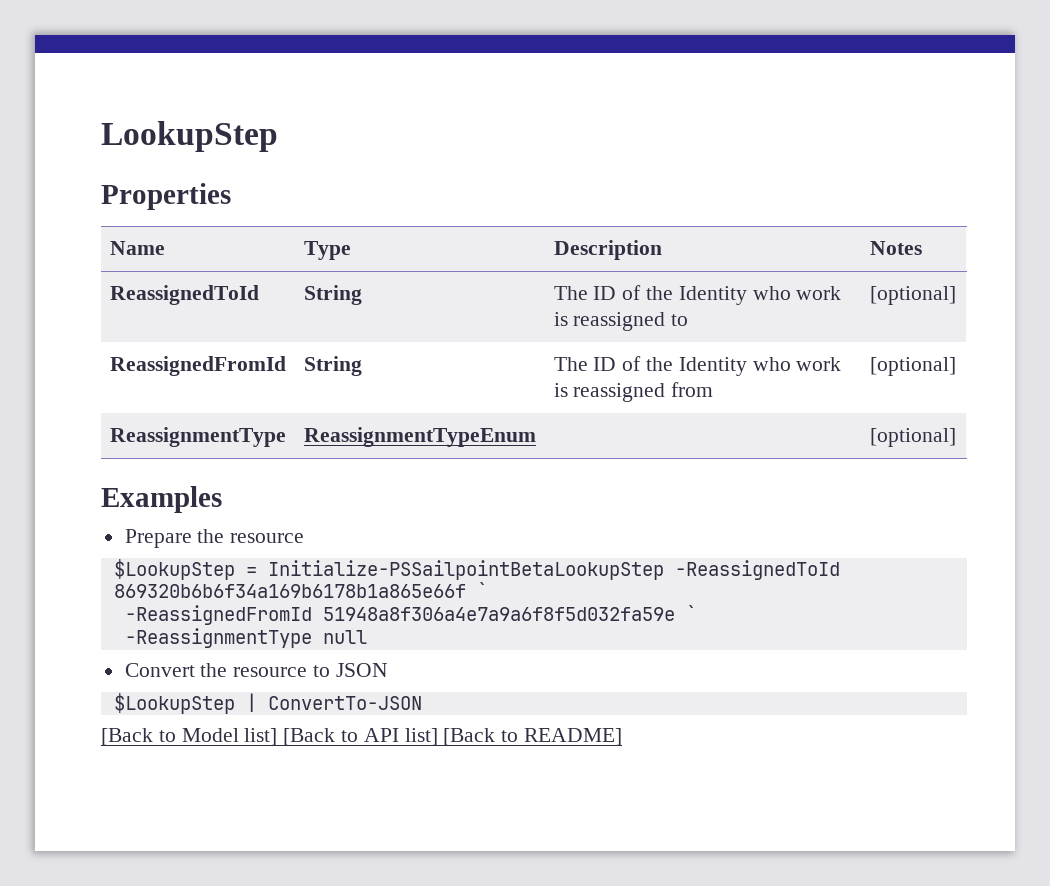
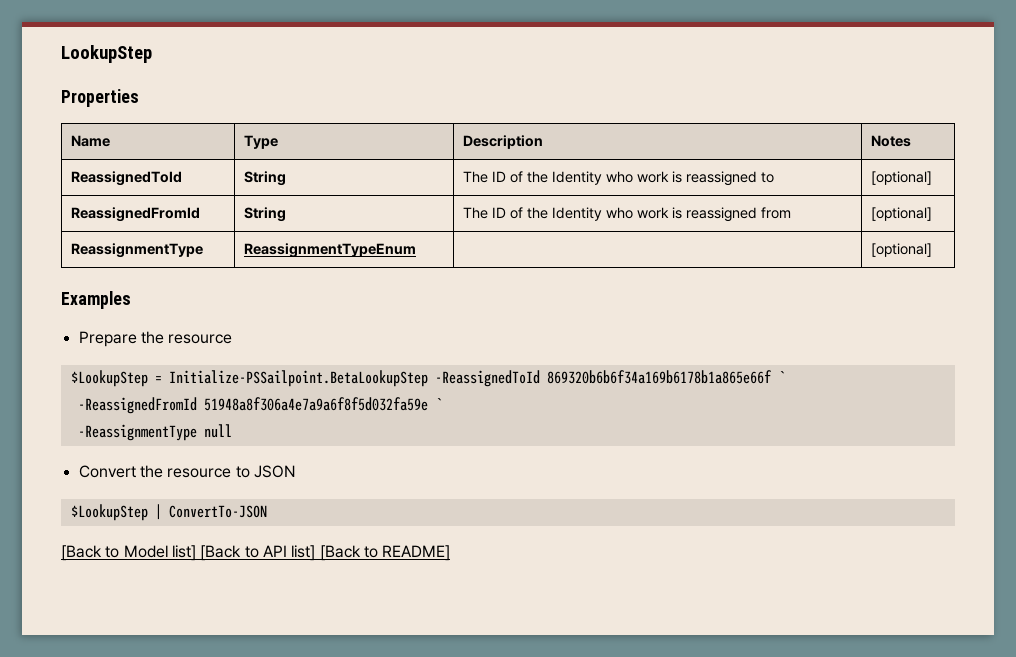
[267,560,664,580] Initialize-PSSailpointBetaLookupStep -> [168,370,428,387] Initialize-PSSailpoint.BetaLookupStep

